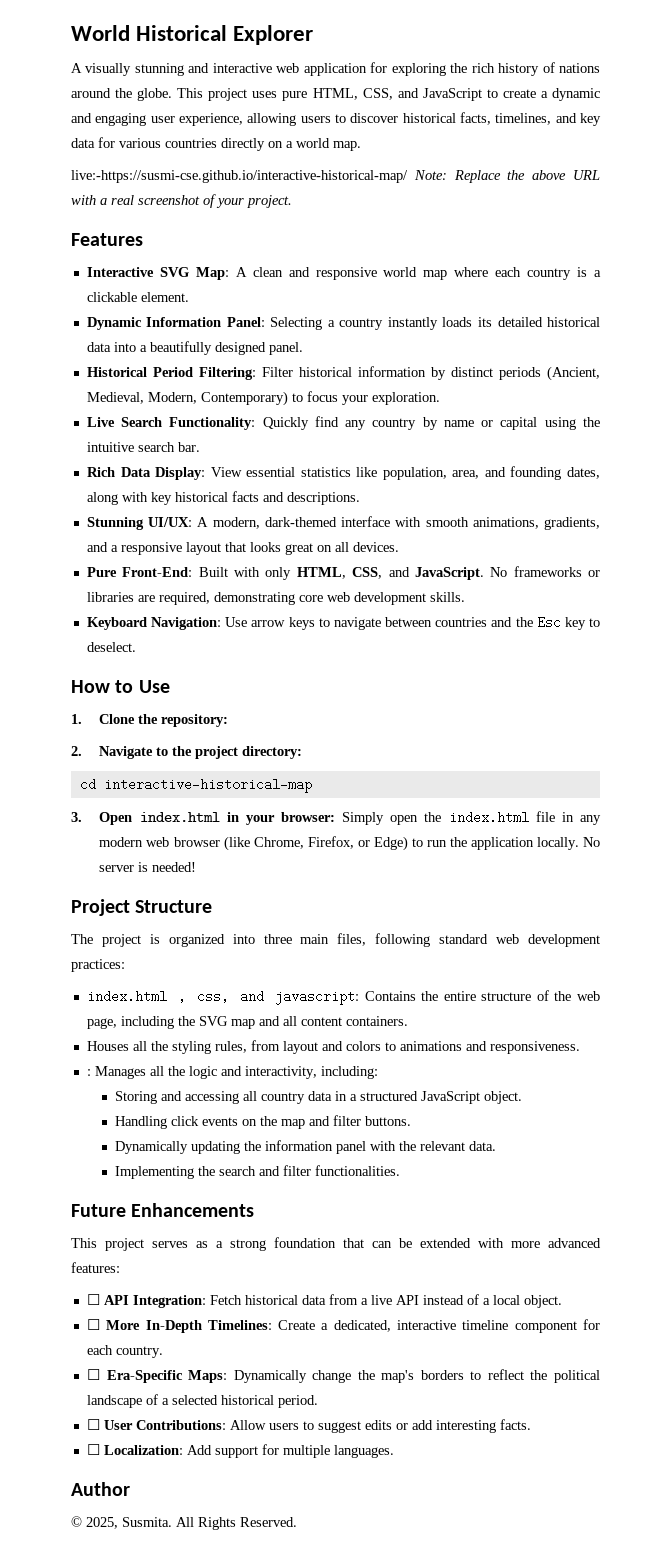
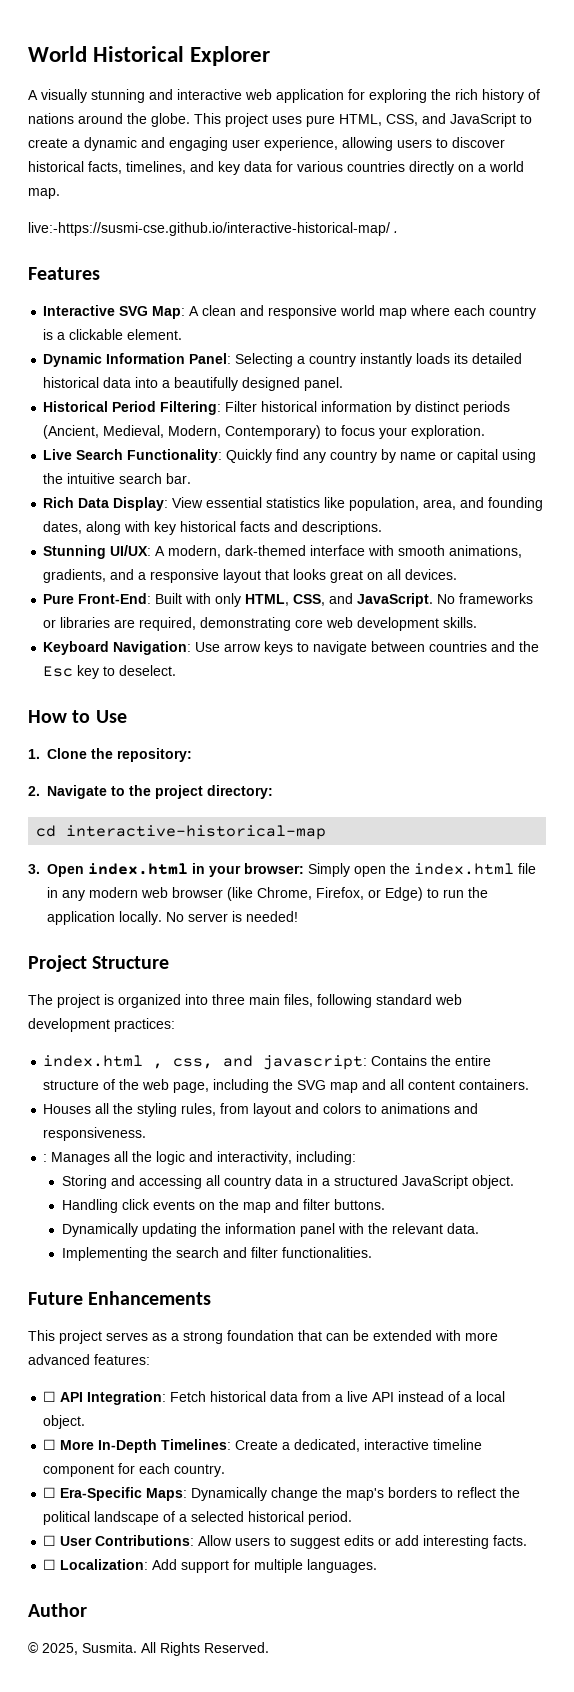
[413,170,600,183] [71,194,292,208] Note: Replace the above URL with a real screenshot of your project. -> [394,231,398,233] .

